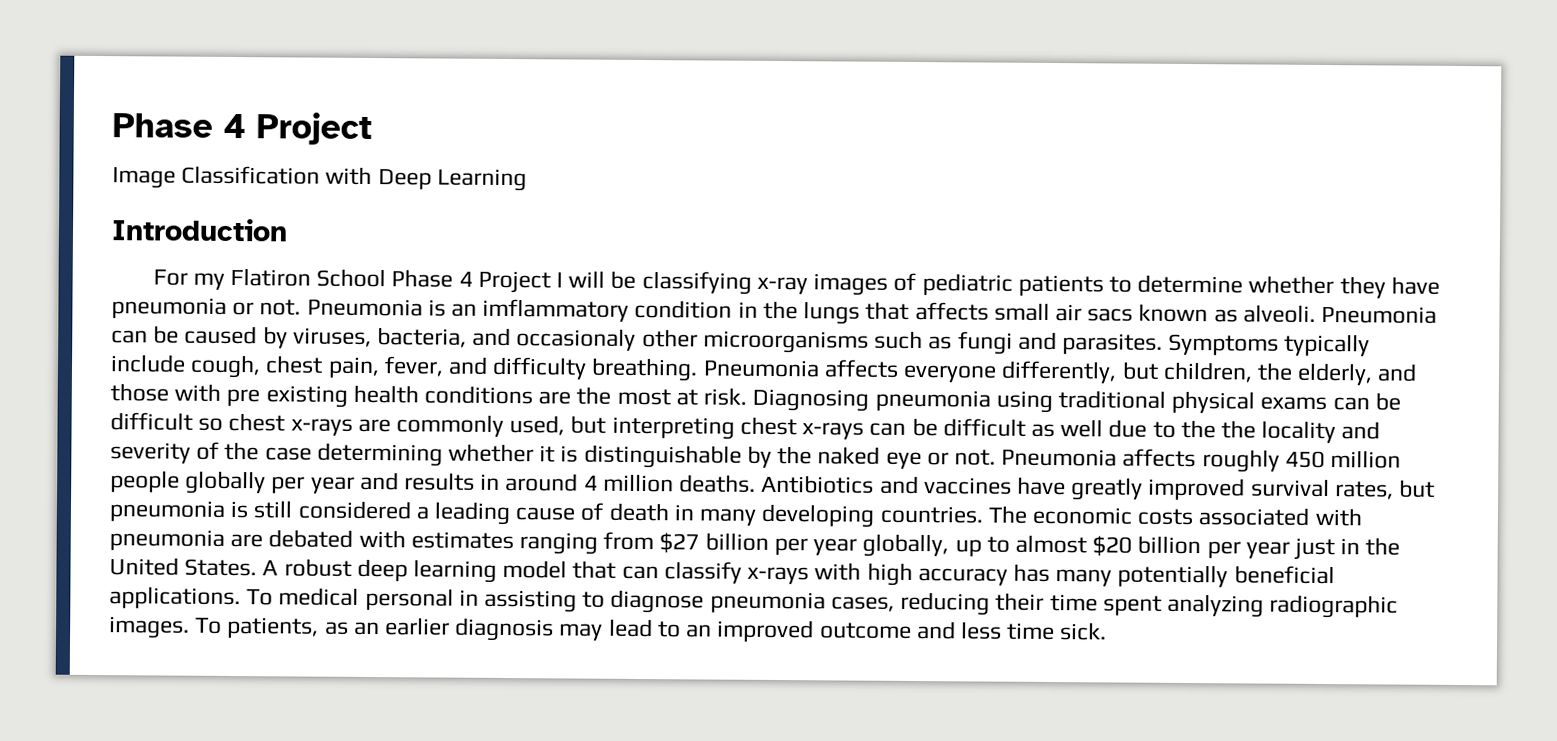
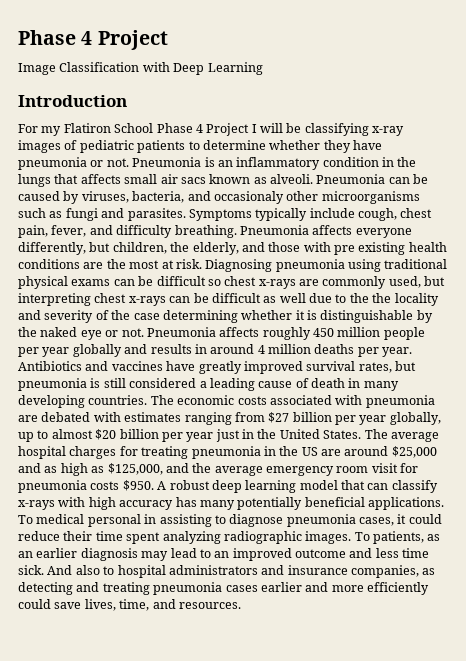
[482,298,630,322] imflammatory -> [236,157,321,170] inflammatory
[185,470,355,495] globally per year -> [18,344,122,357] per year globally
[679,474,757,493] deaths. -> [314,344,413,357] deaths per year.
(258, 567) none -> [364,429,439,442] [18,446,437,459] [18,463,419,476] [18,480,154,493] The average hospital charges for treating pneumonia in the US are around $25,000 and as high as $125,000, and the average emergency room visit for pneumonia costs $950.
[900,591,991,616] reducing -> [397,514,442,524] [18,531,60,541] it could reduce
(1108, 631) none -> [47,565,436,578] [18,582,429,595] [18,599,241,611] And also to hospital administrators and insurance companies, as detecting and treating pneumonia cases earlier and more efficiently could save lives, time, and resources.

